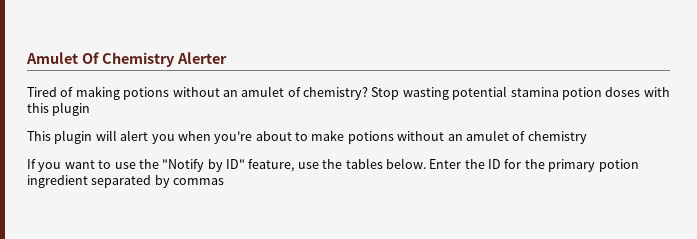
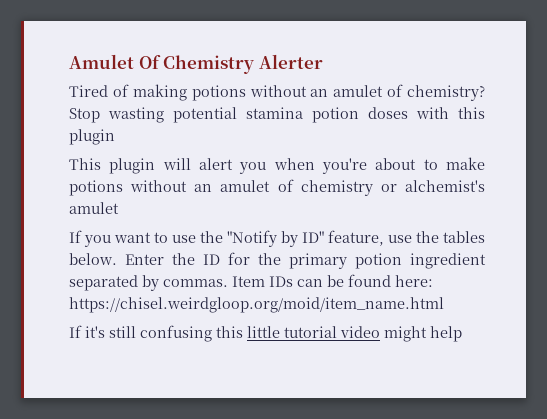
(587, 137) none -> [380,180,485,192] [69,202,119,214] or alchemist's amulet
[173,178,225,185] commas -> [163,274,433,287] [69,297,444,313] [69,325,462,342] commas. Item IDs can be found here: https://chisel.weirdgloop.org/moid/item_name.html // If it's still confusing this little tutorial video might help

